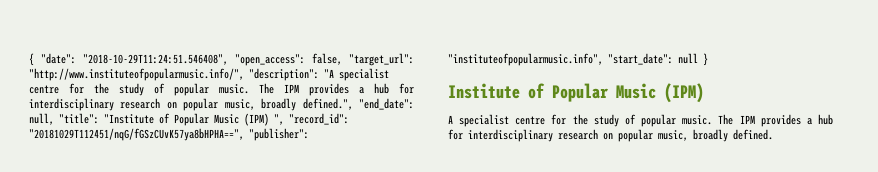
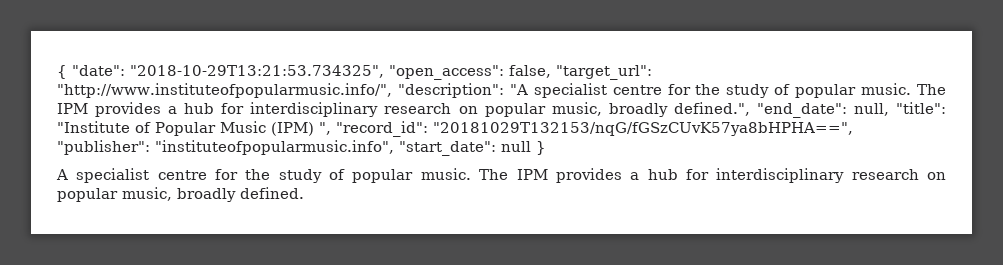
[83,54,228,65] "2018-10-29T11:24:51.546408", -> [130,65,384,78] "2018-10-29T13:21:53.734325",
[29,128,244,141] "20181029T112451/nqG/fGSzCUvK57ya8bHPHA==", -> [433,122,853,136] "20181029T132153/nqG/fGSzCUvK57ya8bHPHA==",
[448,83,704,103] // Institute of Popular Music (IPM) -> (546, 148) none

